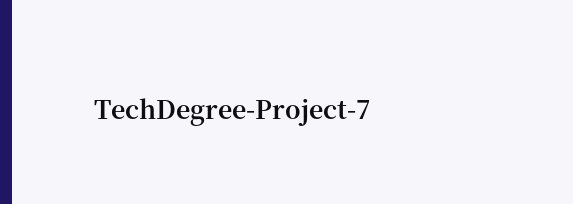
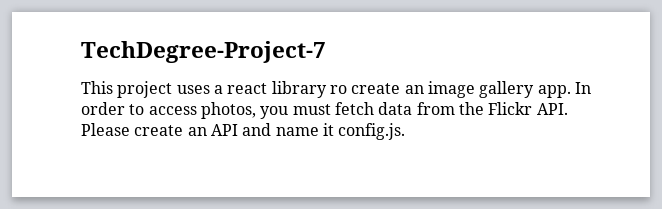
(371, 112) none -> [81,81,591,98] [81,102,568,119] [81,123,406,140] // This project uses a react library ro create an image gallery app. In order to access photos, you must fetch data from the Flickr API. Please create an API and name it config.js.

